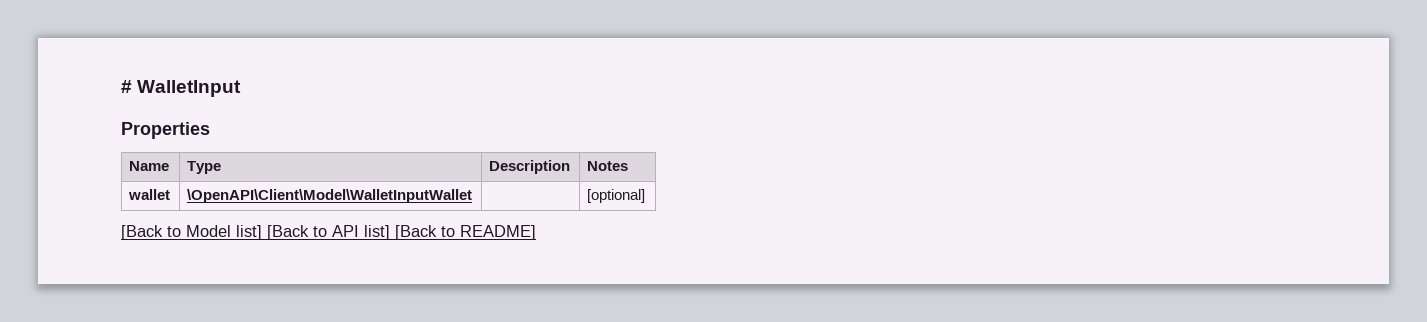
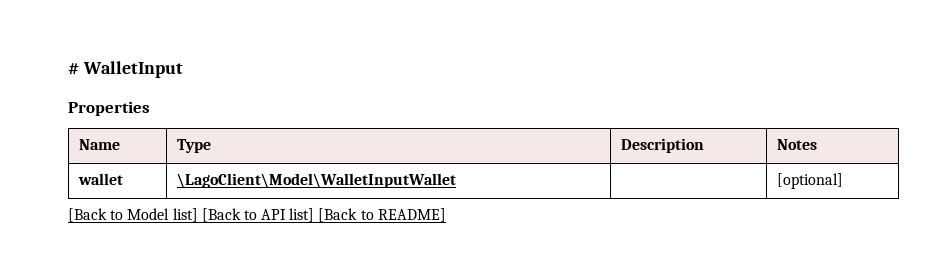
[187,189,473,203] \OpenAPI\Client\Model\WalletInputWallet -> [177,173,457,188] \LagoClient\Model\WalletInputWallet

